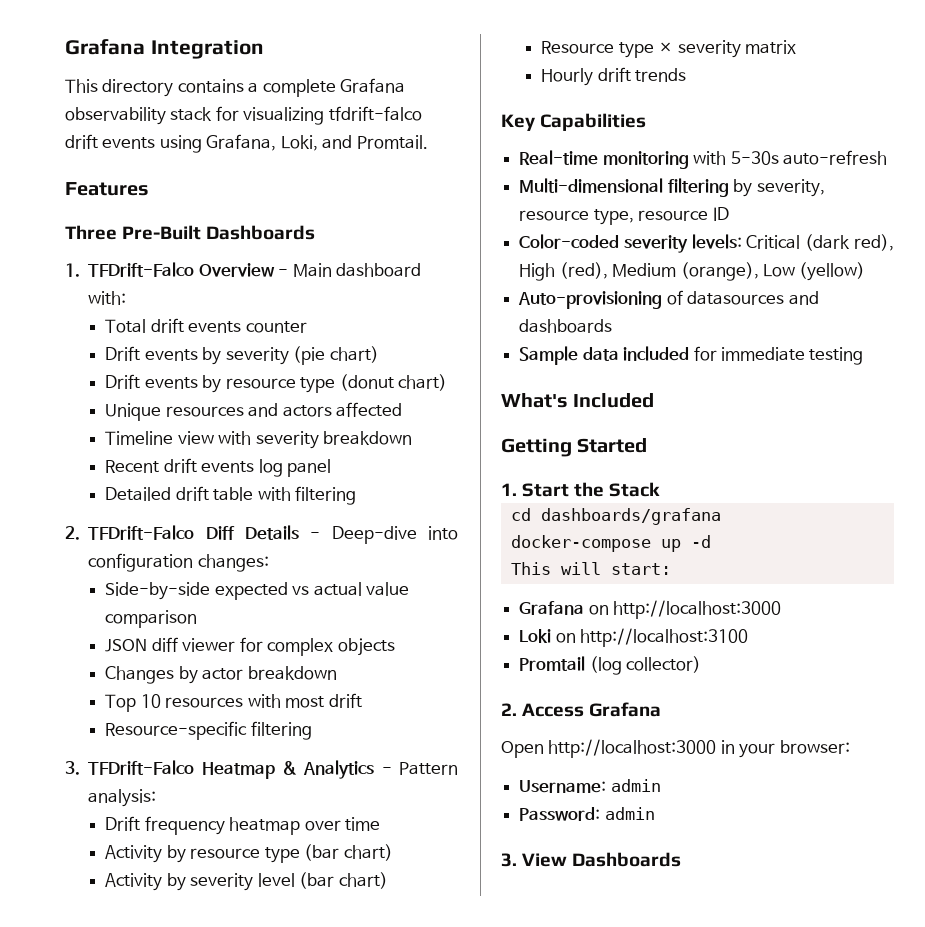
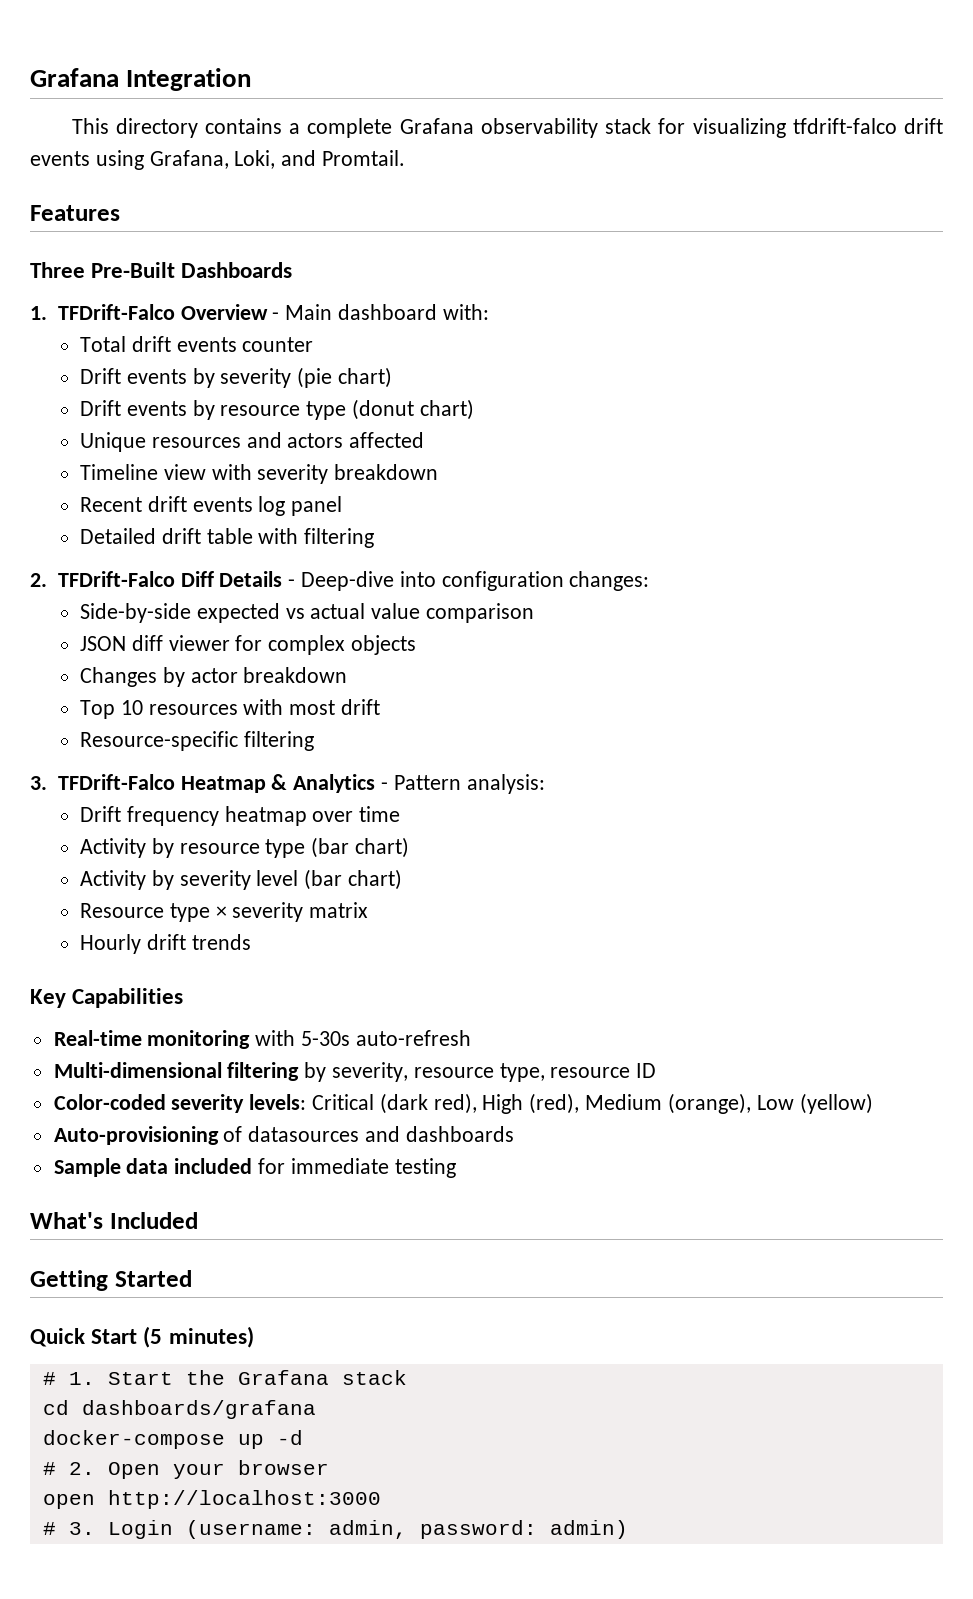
(648, 445) none -> [30,1326,254,1348] [42,1372,56,1385] Quick Start (5 minutes) // #
[609,482,661,497] Stack -> [237,1370,407,1385] Grafana stack
[510,562,671,575] [519,600,782,619] [519,628,749,647] [519,656,702,675] [501,702,662,717] [501,739,850,758] [519,779,661,793] [519,807,655,821] [501,852,682,867] This will start: // Grafana on http://localhost:3000 // Loki on http://localhost:3100 // Promtail (log collector) // 2. Access Grafana // Open http://localhost:3000 in your browser: // Username: admin // Password: admin // 3. View Dashboards -> [42,1460,329,1479] [42,1490,381,1509] [42,1520,628,1539] # 2. Open your browser // open http://localhost:3000 // # 3. Login (username: admin, password: admin)

